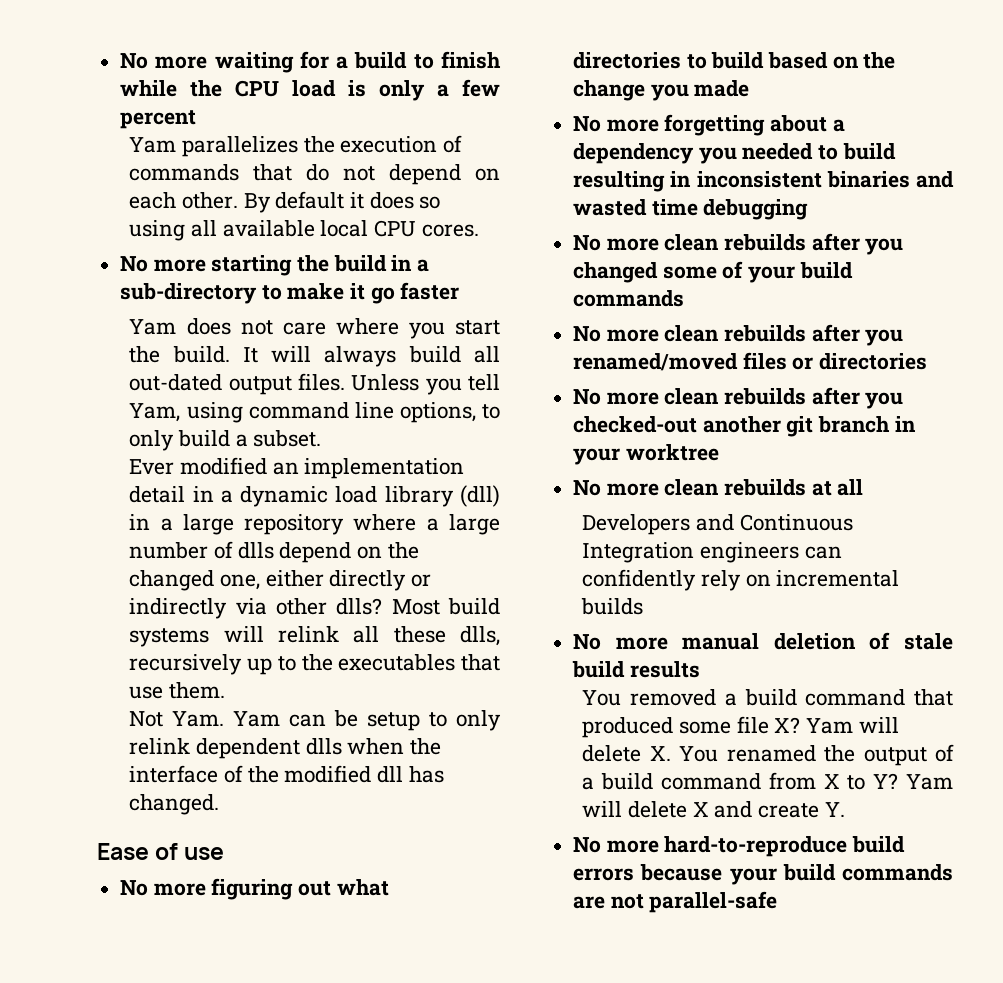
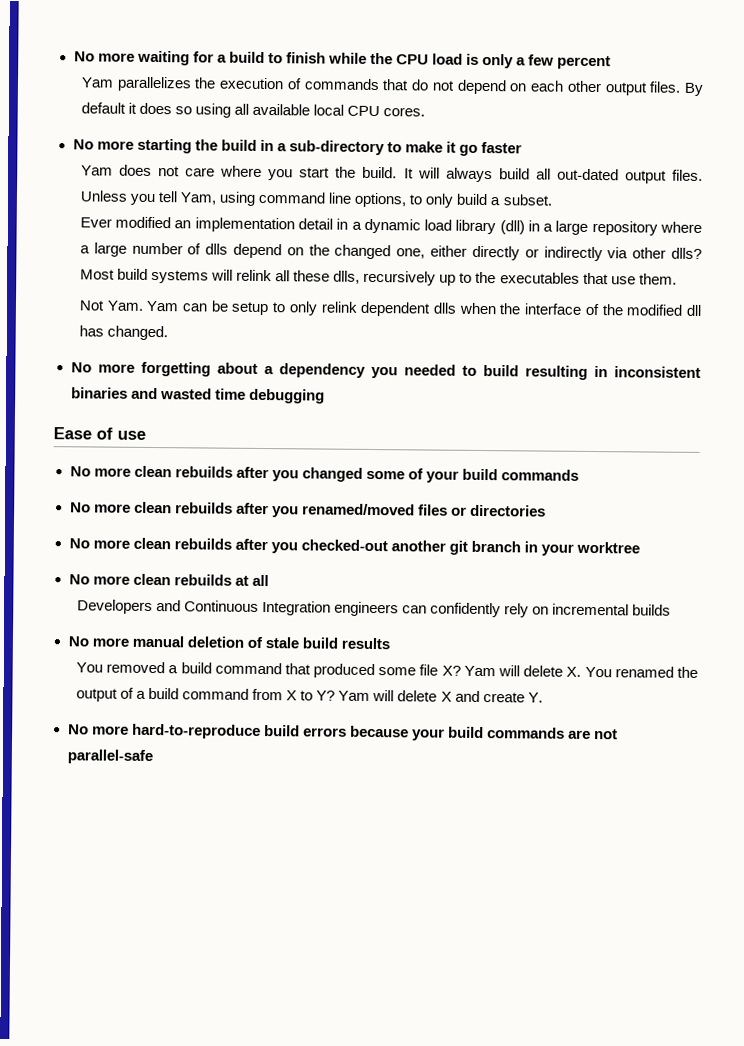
[182,192,239,209] other. -> [566,80,682,96] other output files.
[97,843,225,860] [120,878,389,900] [573,52,896,69] [573,80,750,101] // Ease of use // No more figuring out what directories to build based on the change you made -> (168, 333) none
(809, 209) none -> [53,427,146,440] // Ease of use

